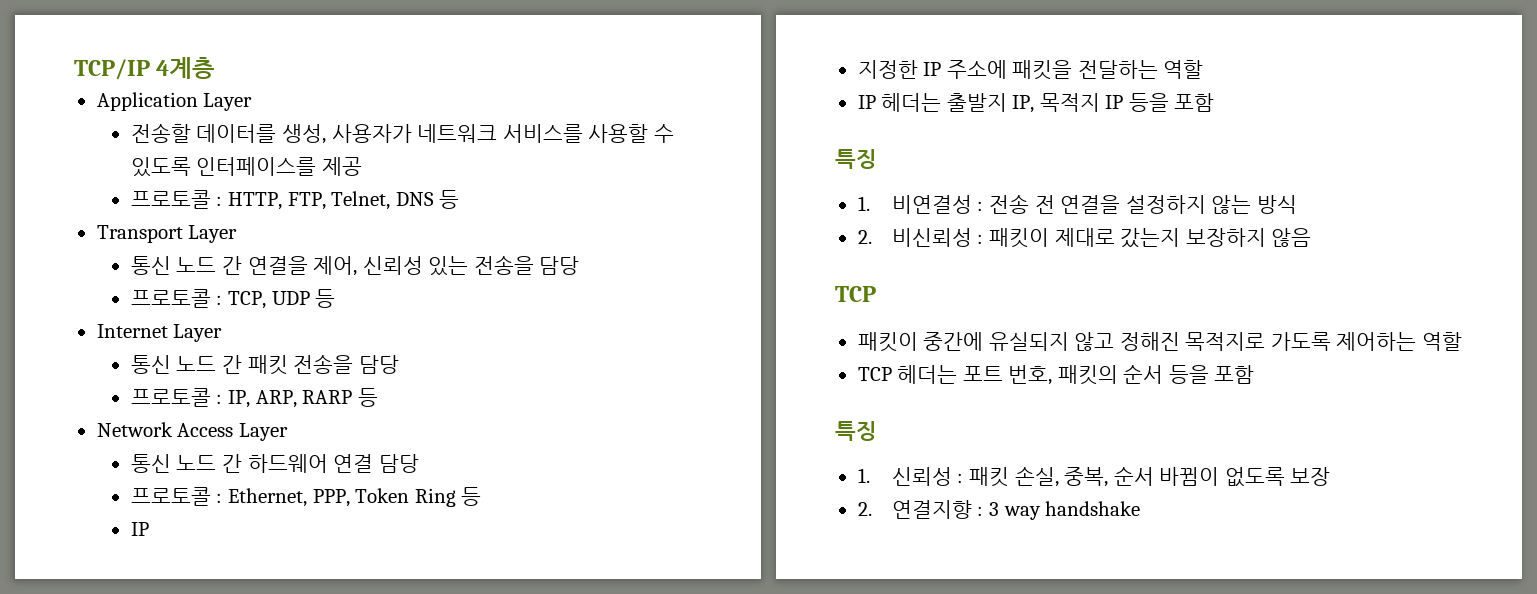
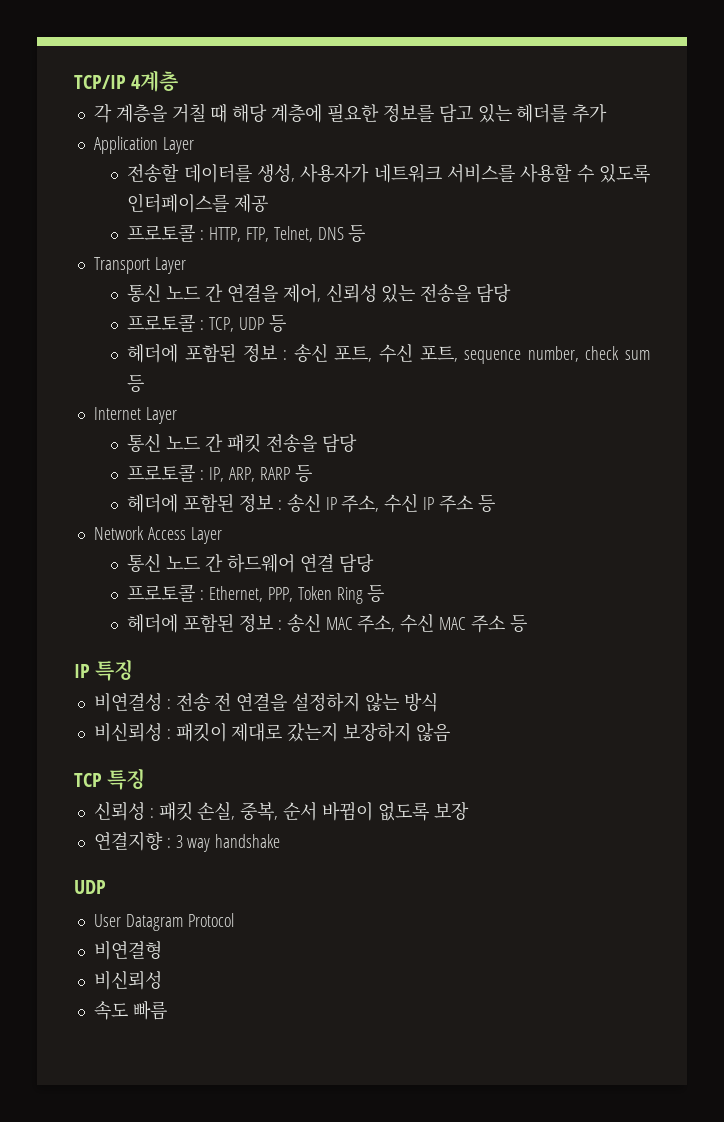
(216, 68) none -> [93,103,608,123] // 각 계층을 거칠 때 해당 계층에 필요한 정보를 담고 있는 헤더를 추가
(336, 298) none -> [127,344,650,364] [127,375,145,392] // 헤더에 포함된 정보 : 송신 포트, 수신 포트, sequence number, check sum 등
(378, 397) none -> [127,494,495,513] // 헤더에 포함된 정보 : 송신 IP 주소, 수신 IP 주소 등
[130,522,149,536] [857,60,1204,80] [857,93,1215,113] [835,149,877,169] [857,196,870,211] IP // 지정한 IP 주소에 패킷을 전달하는 역할 // IP 헤더는 출발지 IP, 목적지 IP 등을 포함 // 특징 // 1. -> [127,614,527,633] [74,659,134,681] 헤더에 포함된 정보 : 송신 MAC 주소, 수신 MAC 주소 등 // IP 특징 //
[857,230,872,244] 2. -> (438, 702) none
[857,332,1462,352] [857,364,1255,385] [835,421,877,441] [857,468,870,483] // 패킷이 중간에 유실되지 않고 정해진 목적지로 가도록 제어하는 역할 // TCP 헤더는 포트 번호, 패킷의 순서 등을 포함 // 특징 // 1. -> [107,768,146,790] 특징 //
[857,502,872,516] 2. -> (469, 811) none
(1141, 508) none -> [74,880,106,894] [93,913,234,931] [93,941,162,960] [93,970,162,990] [93,1000,167,1020] // UDP // User Datagram Protocol // 비연결형 // 비신뢰성 // 속도 빠름

